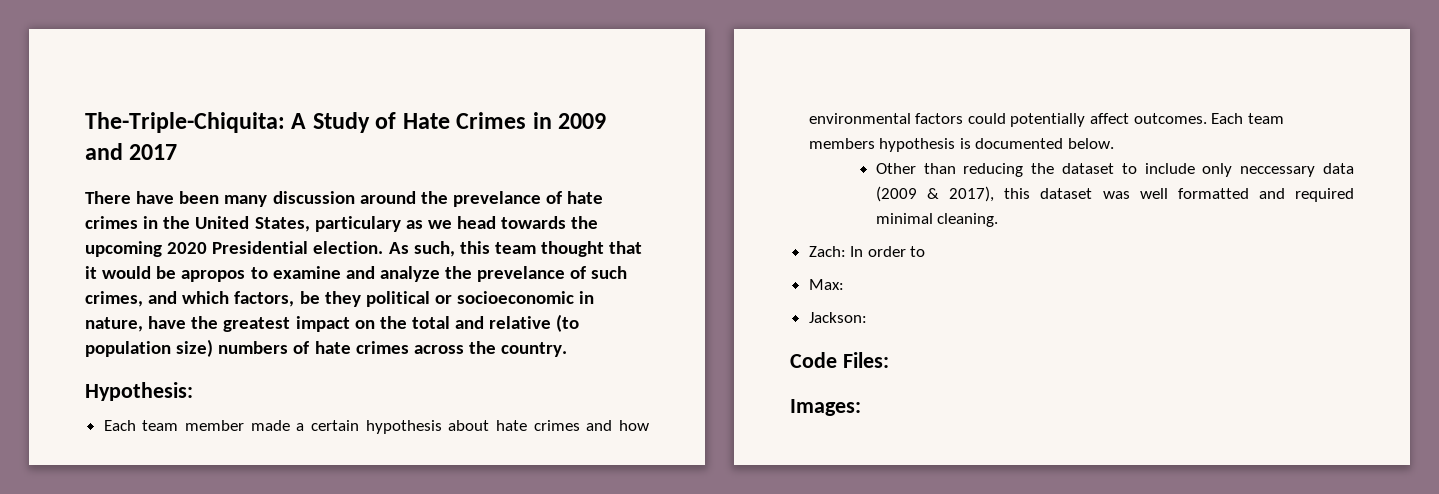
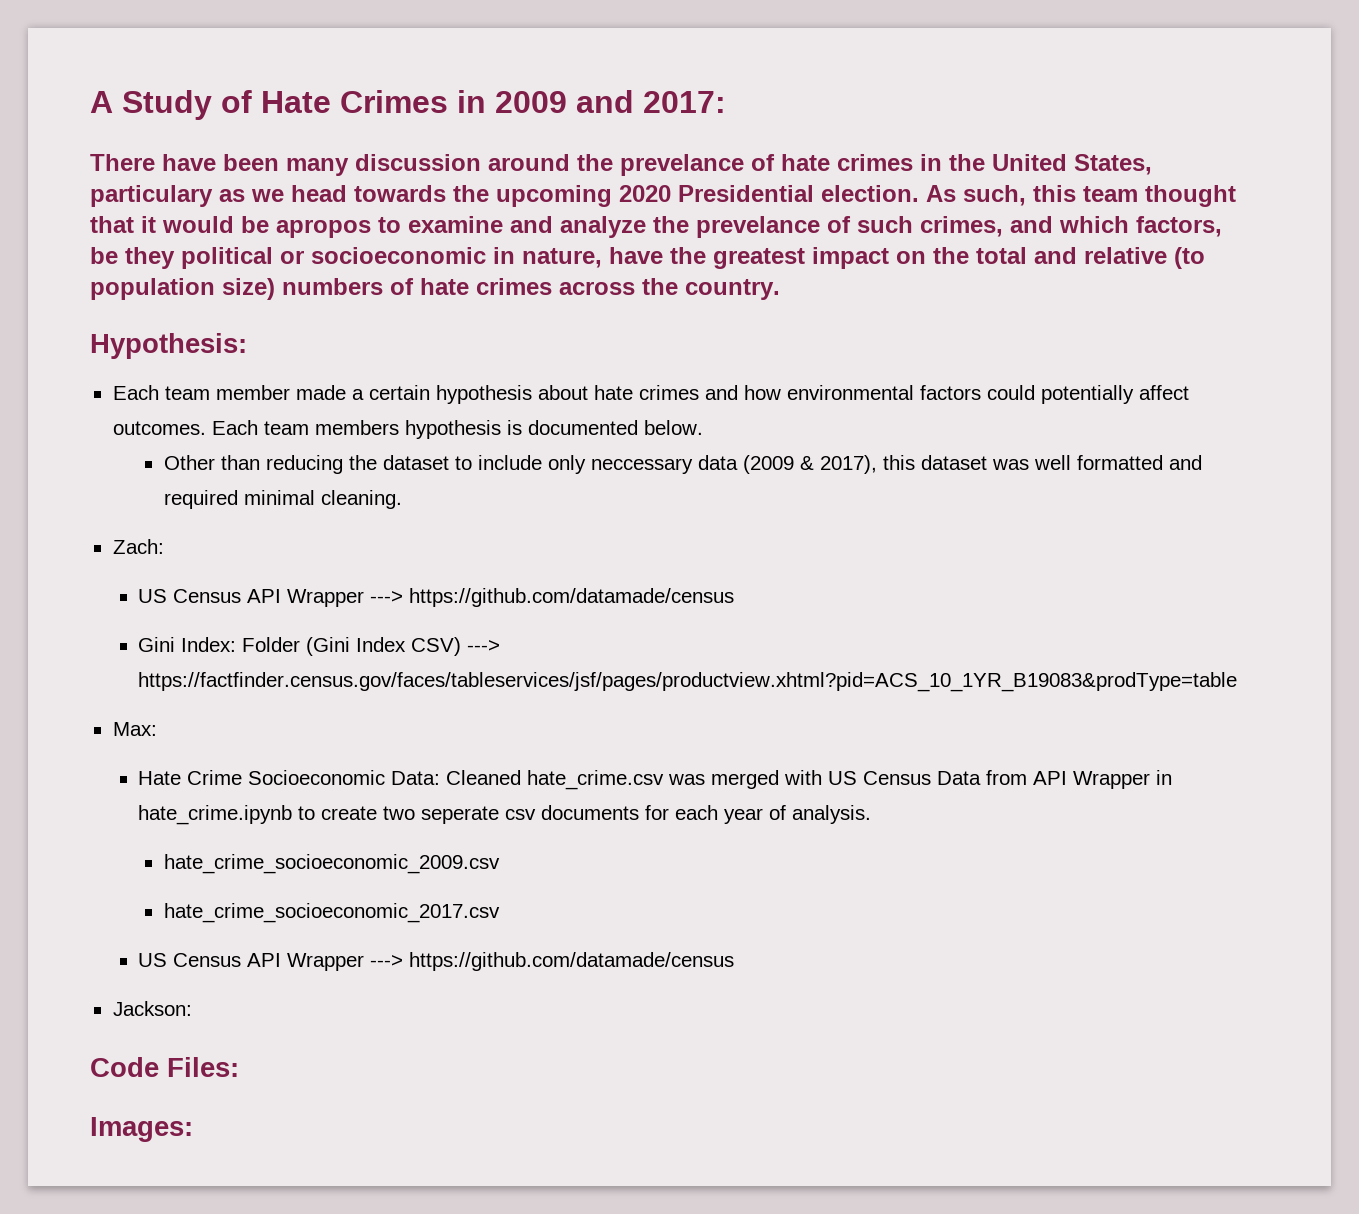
[85,112,285,133] The-Triple-Chiquita: -> (90, 102) none
[129,144,178,160] 2017 -> [643,91,726,113] 2017:
[850,246,926,257] [808,279,844,290] In order to // Max: -> [138,588,735,607] [138,637,501,656] [138,672,1238,692] [112,722,157,736] [138,770,1173,790] [138,805,872,825] [163,854,500,874] [163,903,500,923] [138,952,735,971] // US Census API Wrapper ---> https://github.com/datamade/census // Gini Index: Folder (Gini Index CSV) ---> https://factfinder.census.gov/faces/tableservices/jsf/pages/productview.xhtml?pid=ACS_10_1YR_B19083&prodType=table // Max: // Hate Crime Socioeconomic Data: Cleaned hate_crime.csv was merged with US Census Data from API Wrapper in hate_crime.ipynb to create two seperate csv documents for each year of analysis. // hate_crime_socioeconomic_2009.csv // hate_crime_socioeconomic_2017.csv // US Census API Wrapper ---> https://github.com/datamade/census

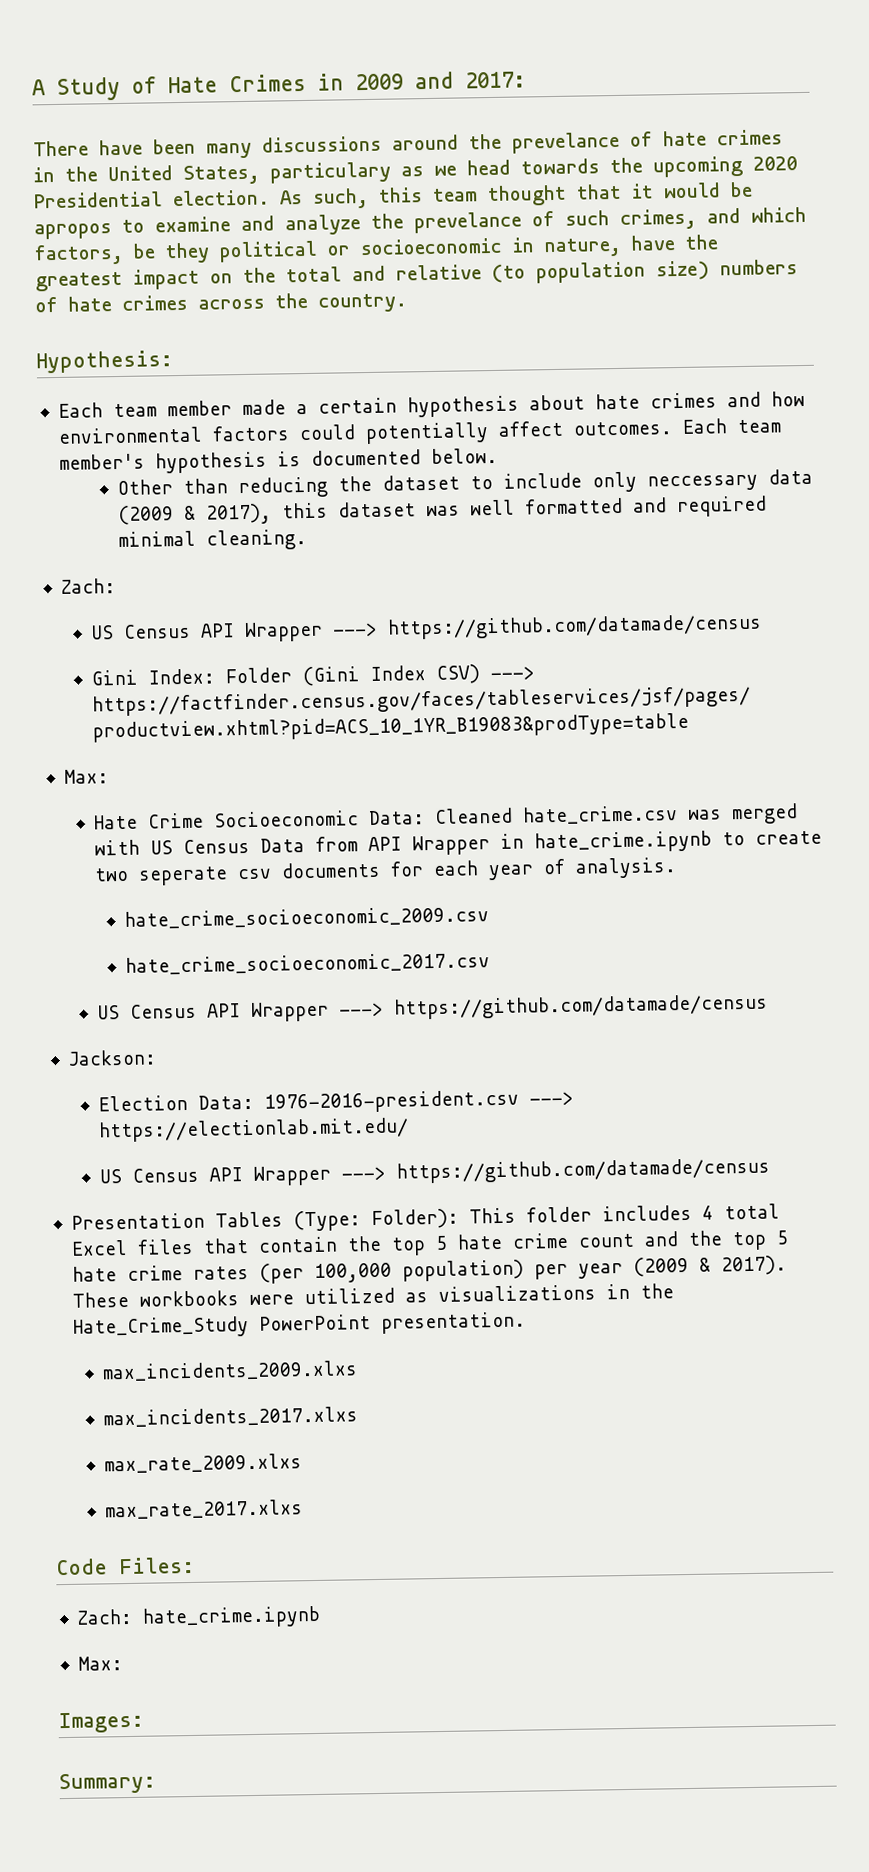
[355,154,481,171] discussion -> [262,135,382,153] discussions
[314,420,399,435] members -> [58,453,145,470] member's
(192, 1008) none -> [97,1089,574,1114] [97,1117,409,1143] [98,1157,770,1186] [70,1203,780,1232] [70,1230,788,1256] [71,1255,787,1284] [71,1283,674,1308] [72,1311,526,1339] [101,1360,358,1382] [102,1406,358,1428] [103,1453,302,1474] [104,1499,303,1520] // Election Data: 1976-2016-president.csv ---> https://electionlab.mit.edu/ // US Census API Wrapper ---> https://github.com/datamade/census // Presentation Tables (Type: Folder): This folder includes 4 total Excel files that contain the top 5 hate crime count and the top 5 hate crime rates (per 100,000 population) per year (2009 & 2017). These workbooks were utilized as visualizations in the Hate_Crime_Study PowerPoint presentation. // max_incidents_2009.xlxs // max_incidents_2017.xlxs // max_rate_2009.xlxs // max_rate_2017.xlxs
(239, 1067) none -> [76,1605,321,1629] [77,1656,123,1671] // Zach: hate_crime.ipynb // Max:
(193, 1129) none -> [59,1772,156,1795] // Summary:

